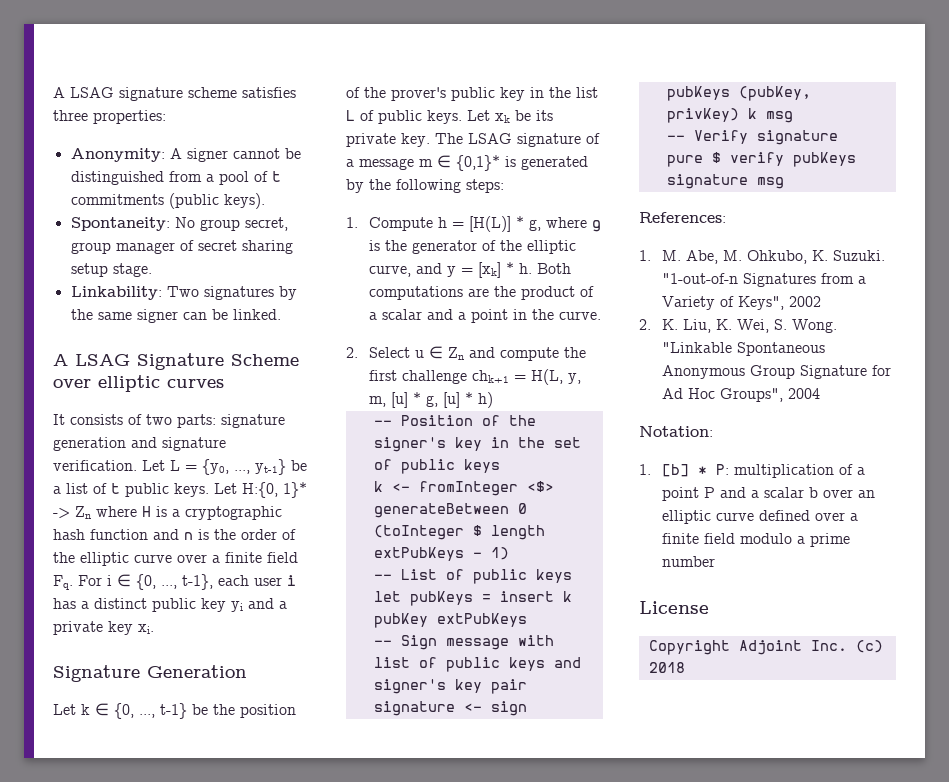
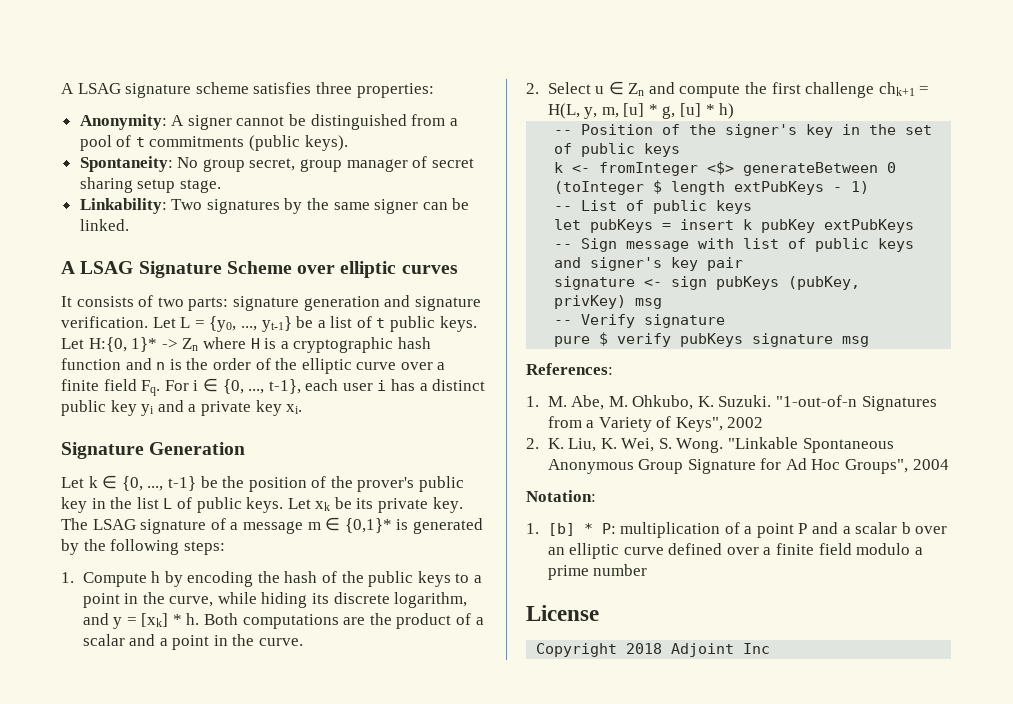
[452,216,602,232] [369,240,577,254] [369,265,412,277] = [H(L)] * g, where g is the generator of the elliptic curve, -> [164,571,482,587] [82,592,468,608] by encoding the hash of the public keys to a point in the curve, while hiding its discrete logarithm,
[747,108,757,119] k -> (627, 302) none
[738,640,883,655] [648,662,685,673] Adjoint Inc. (c) 2018 -> [626,643,771,657] 2018 Adjoint Inc

